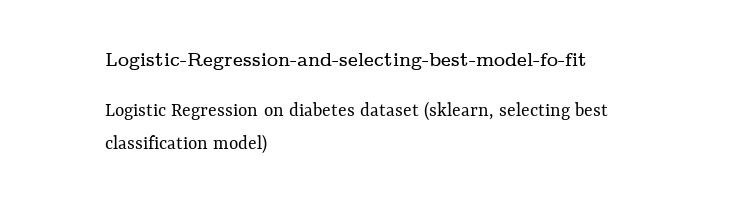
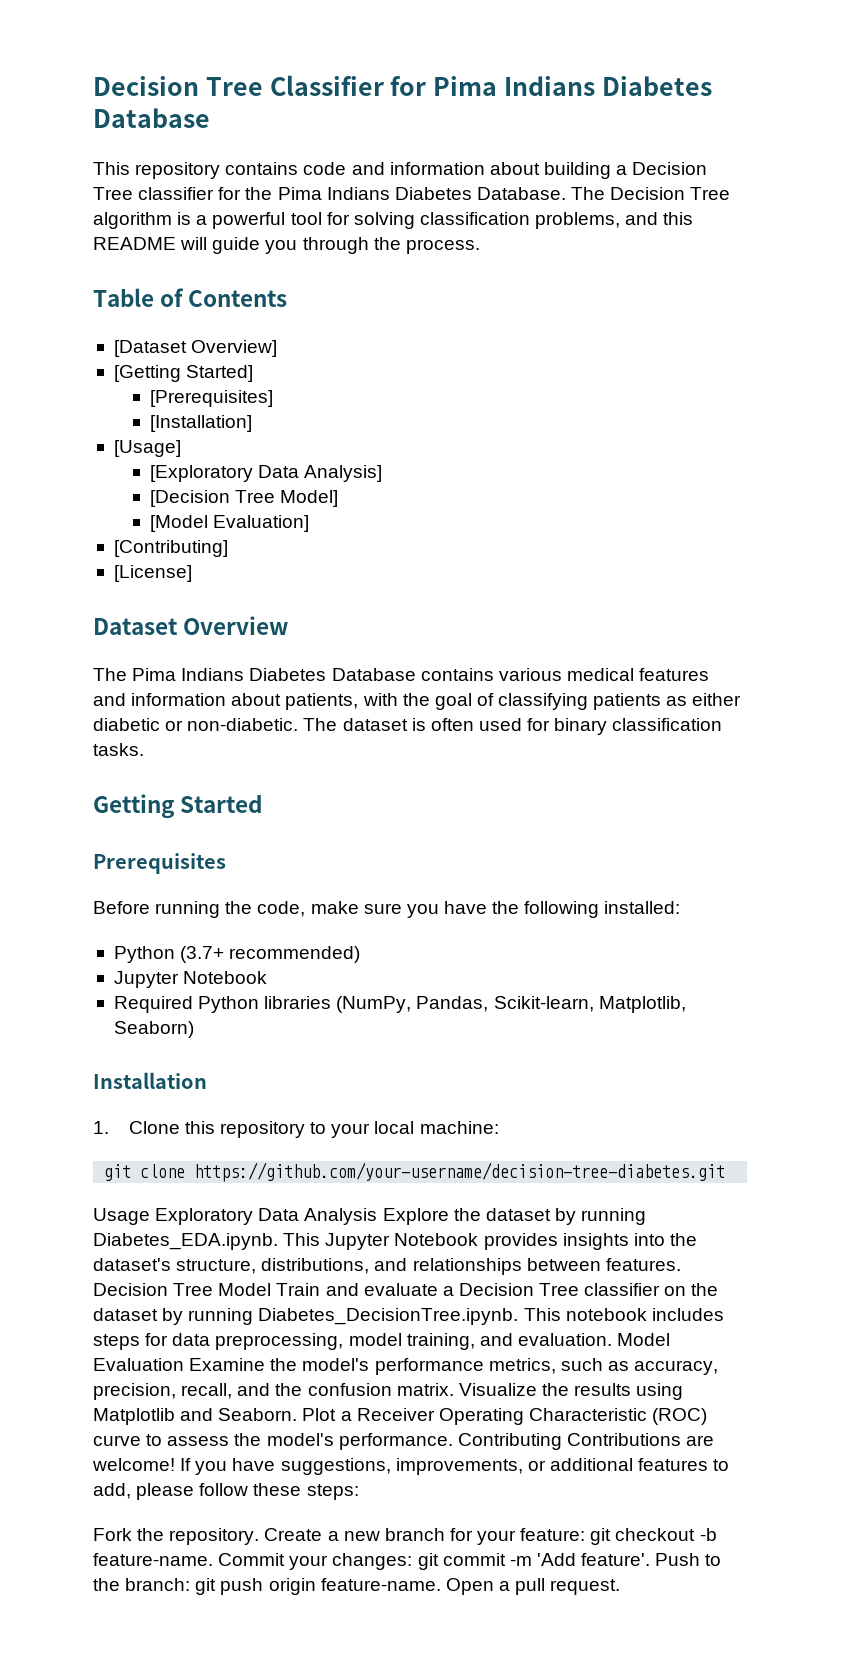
[105,53,587,70] [105,101,608,121] [105,134,268,154] Logistic-Regression-and-selecting-best-model-fo-fit // Logistic Regression on diabetes dataset (sklearn, selecting best classification model) -> [93,75,712,96] [93,108,210,128] [93,162,708,179] [93,187,731,200] [93,212,694,229] [93,237,480,254] [93,288,288,307] [113,340,278,357] [113,365,254,382] [149,390,273,407] [149,415,252,432] [113,440,181,457] [149,465,382,482] [149,490,338,507] [149,515,309,532] [113,540,228,557] [113,565,192,582] [93,616,289,635] [93,668,710,681] [93,693,742,710] [93,718,723,735] [93,743,144,756] [93,794,263,819] [93,853,226,874] [93,901,681,918] [113,946,361,963] [113,971,268,988] [113,996,686,1013] [113,1021,194,1038] [93,1072,207,1089] [93,1121,499,1138] [104,1162,726,1182] [93,1208,647,1225] [93,1233,697,1250] [93,1258,681,1275] [93,1283,719,1296] [93,1308,724,1325] [93,1333,671,1350] [93,1358,719,1375] [93,1383,684,1400] [93,1408,708,1425] [93,1433,715,1450] [92,1458,730,1475] [93,1483,359,1500] [93,1528,717,1545] [93,1553,722,1570] [93,1578,621,1595] Decision Tree Classifier for Pima Indians Diabetes Database // This repository contains code and information about building a Decision Tree classifier for the Pima Indians Diabetes Database. The Decision Tree algorithm is a powerful tool for solving classification problems, and this README will guide you through the process. // Table of Contents // [Dataset Overview] // [Getting Started] // [Prerequisites] // [Installation] // [Usage] // [Exploratory Data Analysis] // [Decision Tree Model] // [Model Evaluation] // [Contributing] // [License] // Dataset Overview // The Pima Indians Diabetes Database contains various medical features and information about patients, with the goal of classifying patients as either diabetic or non-diabetic. The dataset is often used for binary classification tasks. // Getting Started // Prerequisites // Before running the code, make sure you have the following installed: // Python (3.7+ recommended) // Jupyter Notebook // Required Python libraries (NumPy, Pandas, Scikit-learn, Matplotlib, Seaborn) // Installation // 1. Clone this repository to your local machine: // git clone https://github.com/your-username/decision-tree-diabetes.git // Usage Exploratory Data Analysis Explore the dataset by running Diabetes_EDA.ipynb. This Jupyter Notebook provides insights into the dataset's structure, distributions, and relationships between features. Decision Tree Model Train and evaluate a Decision Tree classifier on the dataset by running Diabetes_DecisionTree.ipynb. This notebook includes steps for data preprocessing, model training, and evaluation. Model Evaluation Examine the model's performance metrics, such as accuracy, precision, recall, and the confusion matrix. Visualize the results using Matplotlib and Seaborn. Plot a Receiver Operating Characteristic (ROC) curve to assess the model's performance. Contributing Contributions are welcome! If you have suggestions, improvements, or additional features to add, please follow these steps: // Fork the repository. Create a new branch for your feature: git checkout -b feature-name. Commit your changes: git commit -m 'Add feature'. Push to the branch: git push origin feature-name. Open a pull request.

